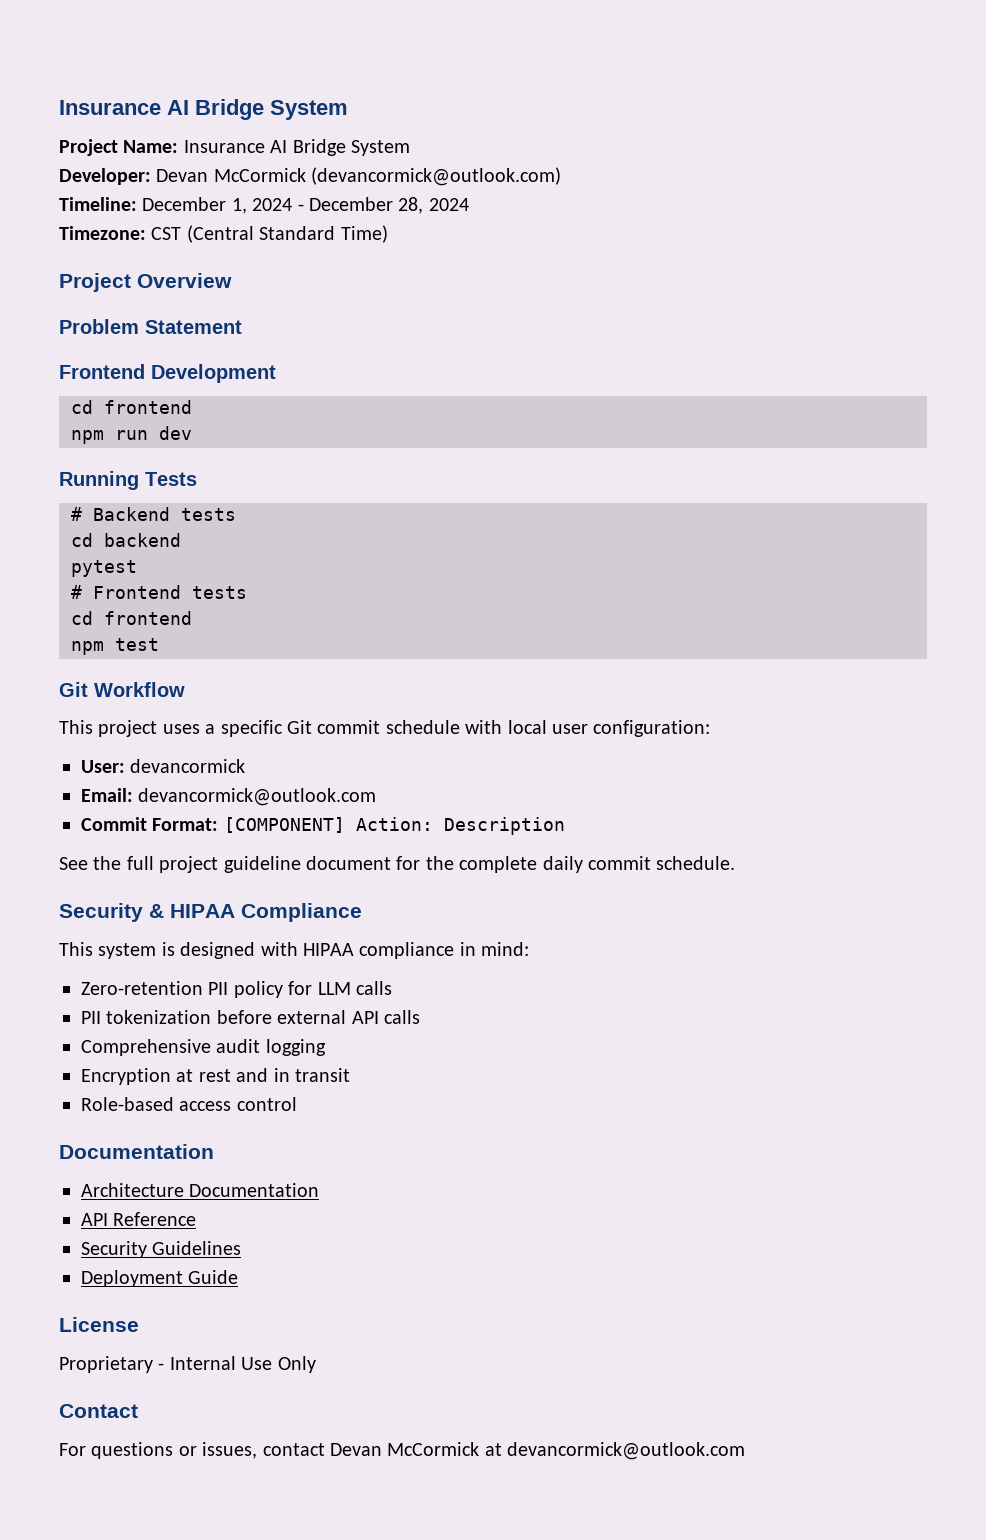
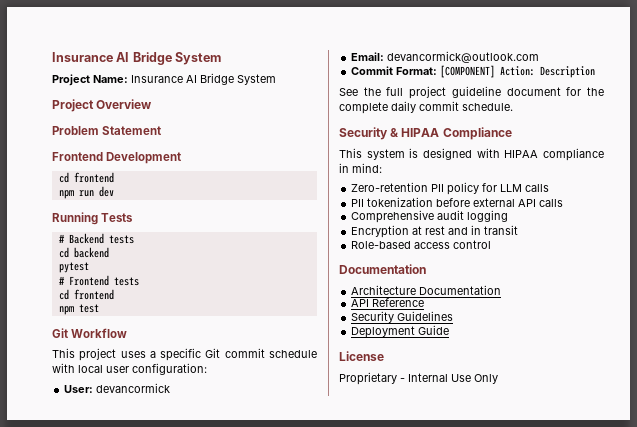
[59,167,562,186] [59,197,469,214] [59,225,388,243] // Developer: Devan McCormick (devancormick@outlook.com) // Timeline: December 1, 2024 - December 28, 2024 // Timezone: CST (Central Standard Time) -> (276, 79) none
[59,1404,138,1418] [59,1442,746,1460] // Contact // For questions or issues, contact Devan McCormick at devancormick@outlook.com -> (498, 379) none

